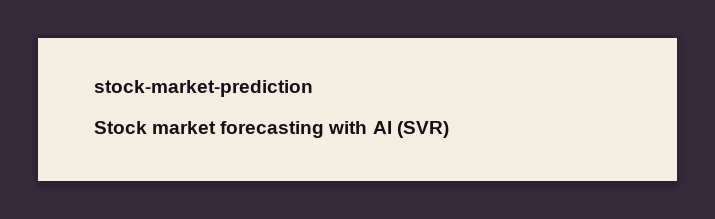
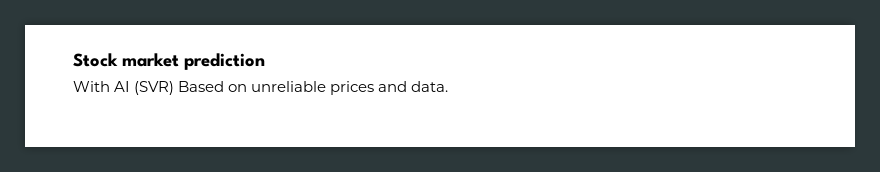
[94,80,313,97] stock-market-prediction // -> (73, 60) none
[220,121,449,138] forecasting with AI (SVR) -> [184,53,265,70] [73,81,449,95] prediction // With AI (SVR) Based on unreliable prices and data.

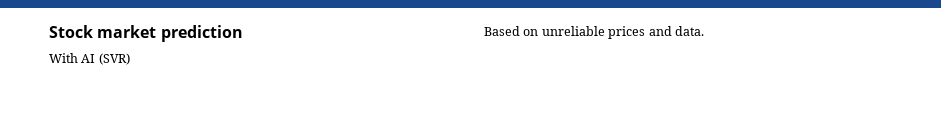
(175, 88) none -> (130, 59) //

